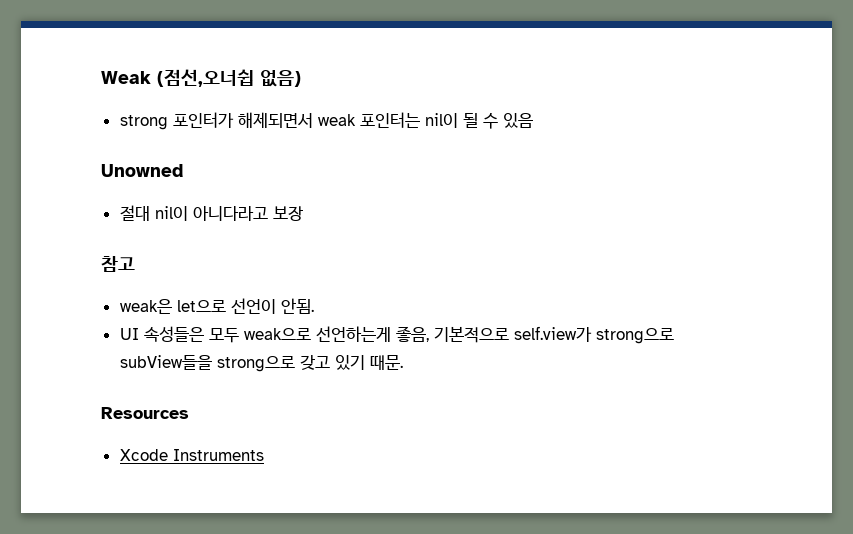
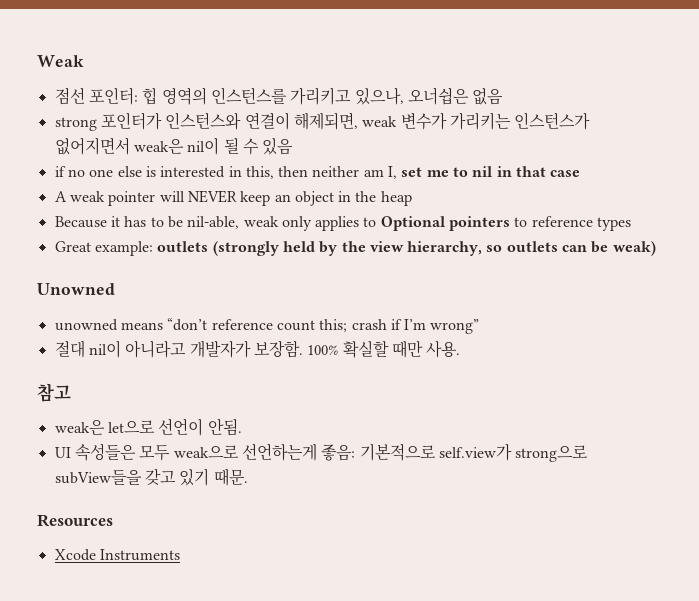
[157,69,301,87] [119,112,533,130] [101,164,183,177] [119,205,303,221] (점선,오너쉽 없음) // strong 포인터가 해제되면서 weak 포인터는 nil이 될 수 있음 // Unowned // 절대 nil이 아니다라고 보장 -> [54,87,504,105] [54,112,591,131] [54,137,294,155] [54,166,581,179] [54,190,412,206] [54,216,632,231] [54,241,656,256] [37,283,115,295] [54,318,480,334] [54,340,461,358] // 점선 포인터: 힙 영역의 인스턴스를 가리키고 있으나, 오너쉽은 없음 // strong 포인터가 인스턴스와 연결이 해제되면, weak 변수가 가리키는 인스턴스가 없어지면서 weak은 nil이 될 수 있음 // if no one else is interested in this, then neither am I, set me to nil in that case // A weak pointer will NEVER keep an object in the heap // Because it has to be nil-able, weak only applies to Optional pointers to reference types // Great example: outlets (strongly held by the view hierarchy, so outlets can be weak) // Unowned // unowned means “don’t reference count this; crash if I’m wrong” // 절대 nil이 아니라고 개발자가 보장함. 100% 확실할 때만 사용.
[395,326,429,342] 좋음, -> [321,444,356,461] 좋음:
[216,356,295,372] strong으로 -> (142, 477) none

